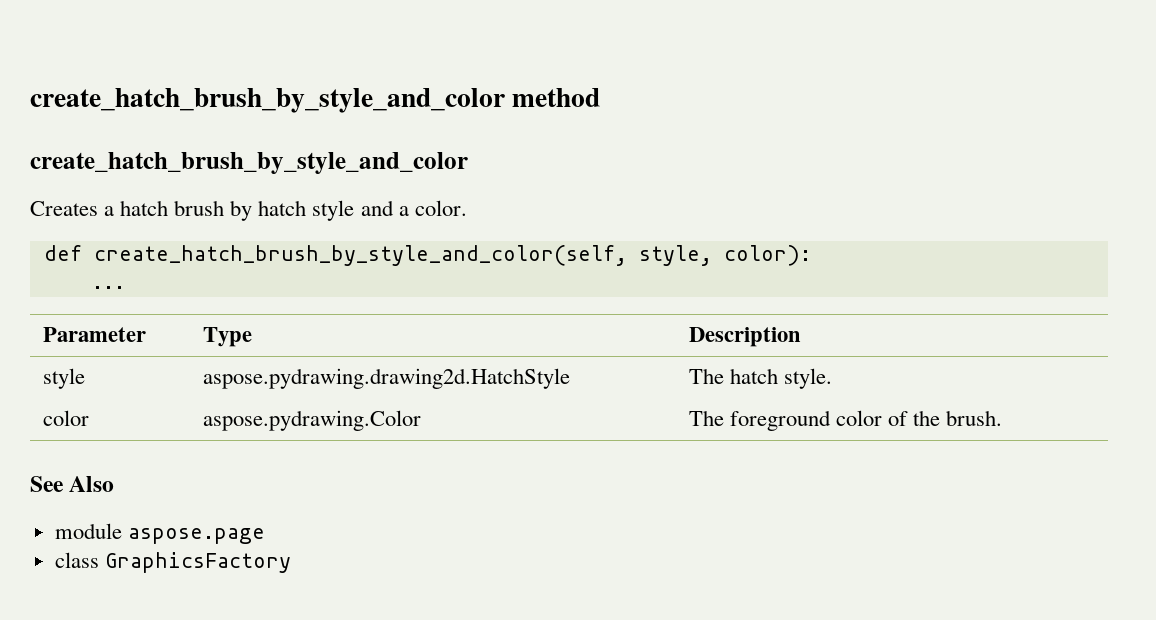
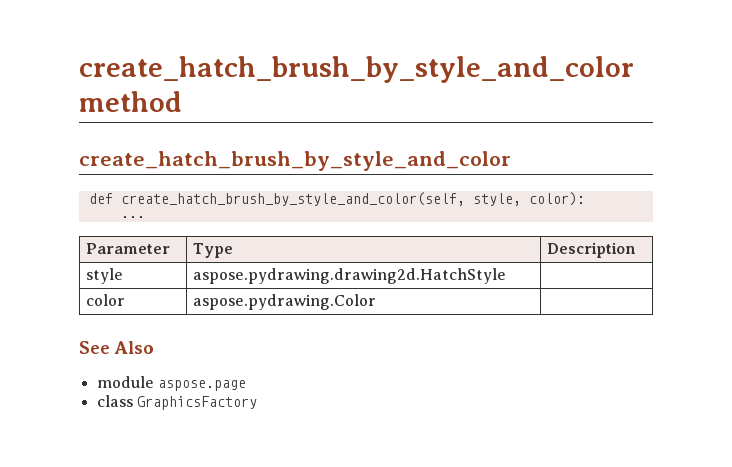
[30,200,467,221] // Creates a hatch brush by hatch style and a color. -> (511, 161) none
[689,368,833,389] The hatch style. -> (507, 276) none
[689,410,1003,431] The foreground color of the brush. -> (377, 302) none

